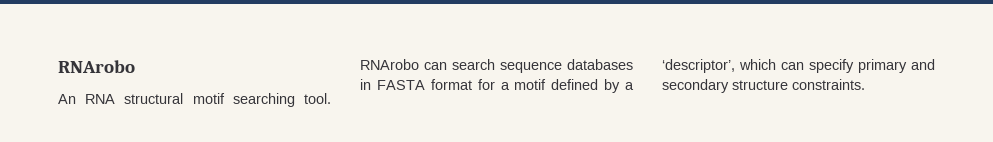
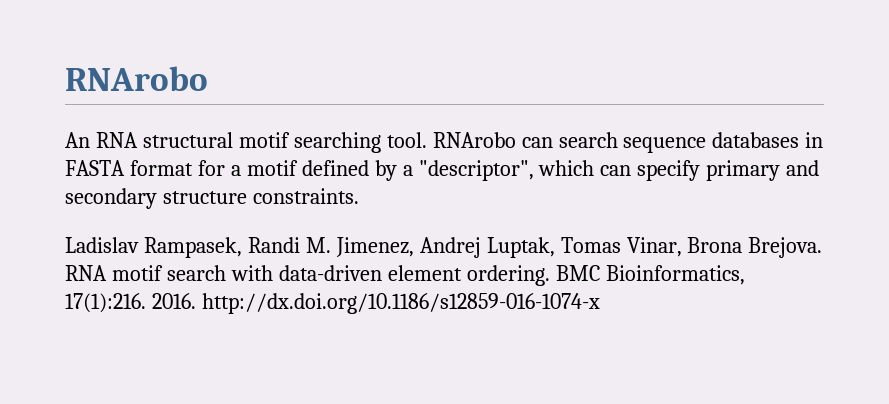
[662,59,735,73] ‘descriptor’, -> [418,160,534,181] "descriptor",
(865, 84) none -> [65,237,823,258] [65,265,745,286] [65,293,600,314] // Ladislav Rampasek, Randi M. Jimenez, Andrej Luptak, Tomas Vinar, Brona Brejova. RNA motif search with data-driven element ordering. BMC Bioinformatics, 17(1):216. 2016. http://dx.doi.org/10.1186/s12859-016-1074-x

